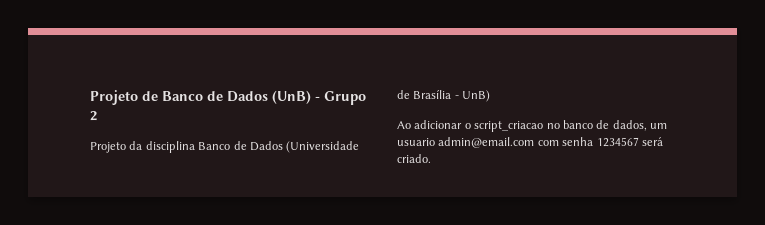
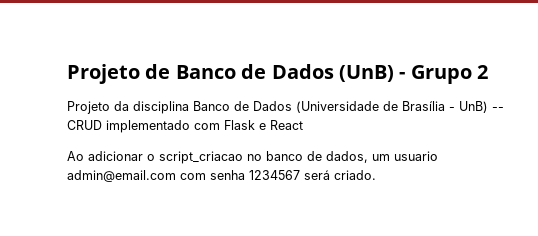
(491, 96) none -> [492,107,504,111] [67,120,303,133] -- CRUD implementado com Flask e React

